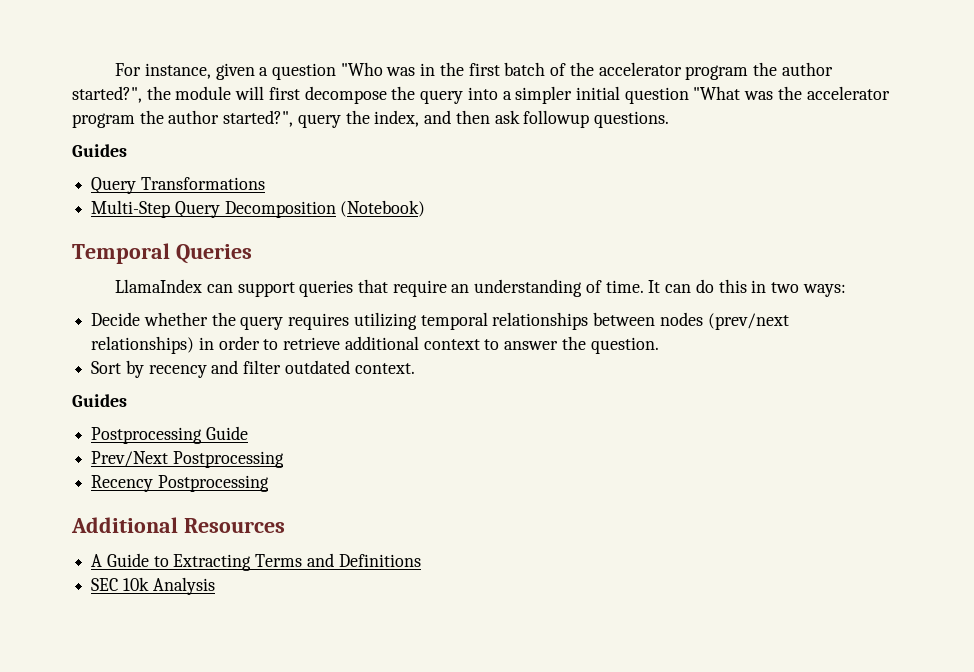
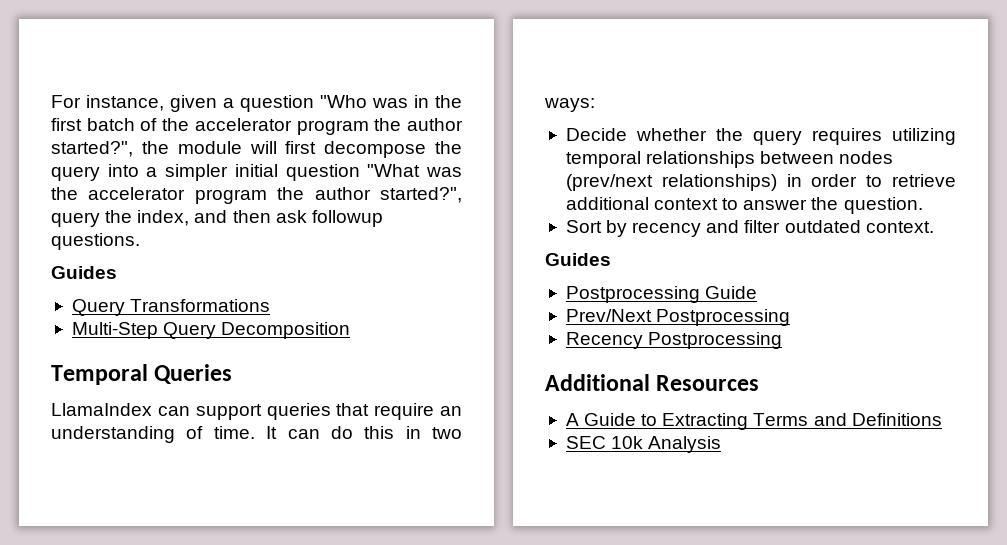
[340,200,426,217] (Notebook) -> (351, 330) none

